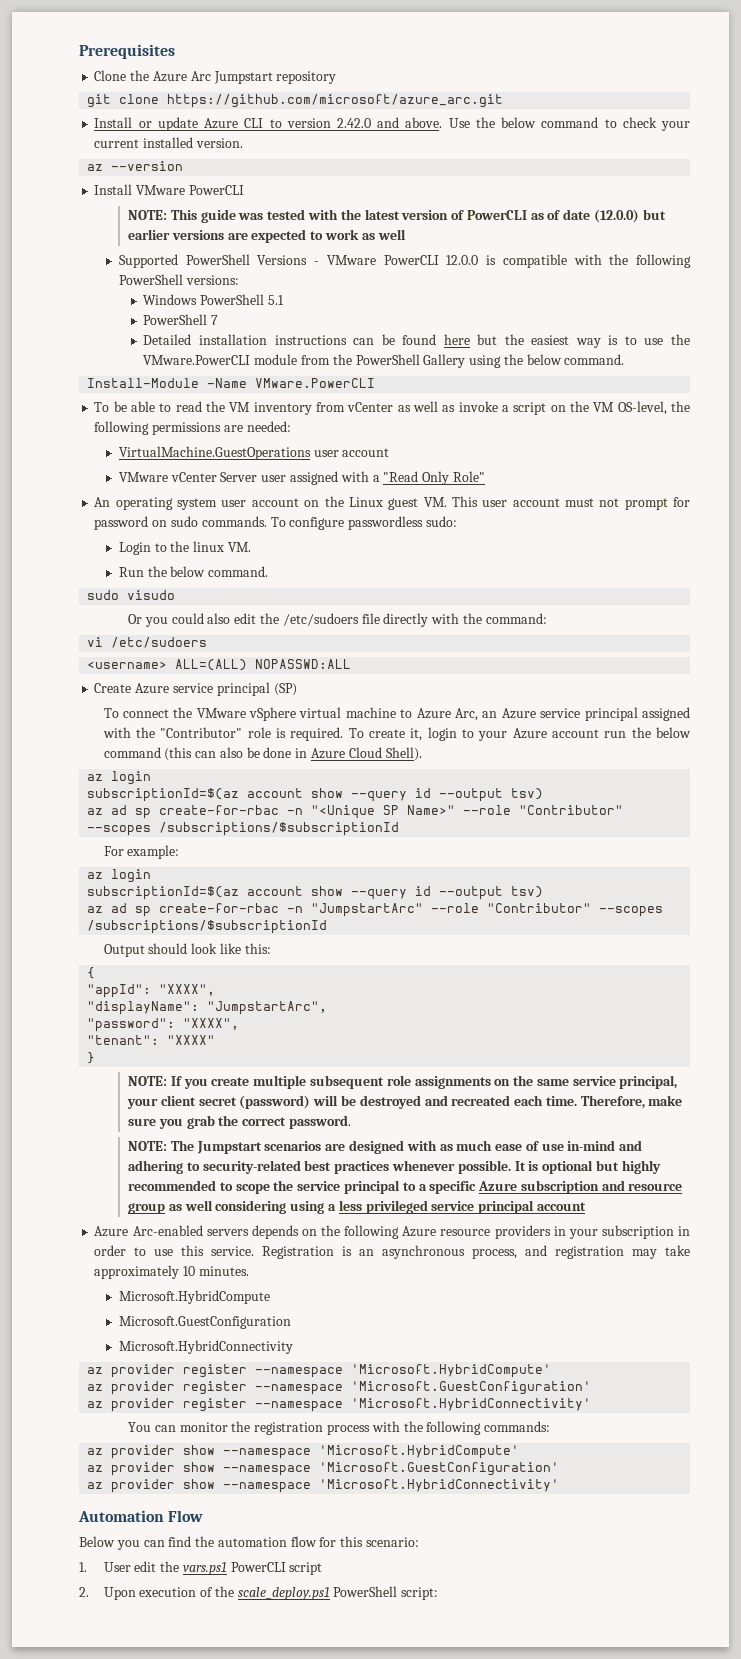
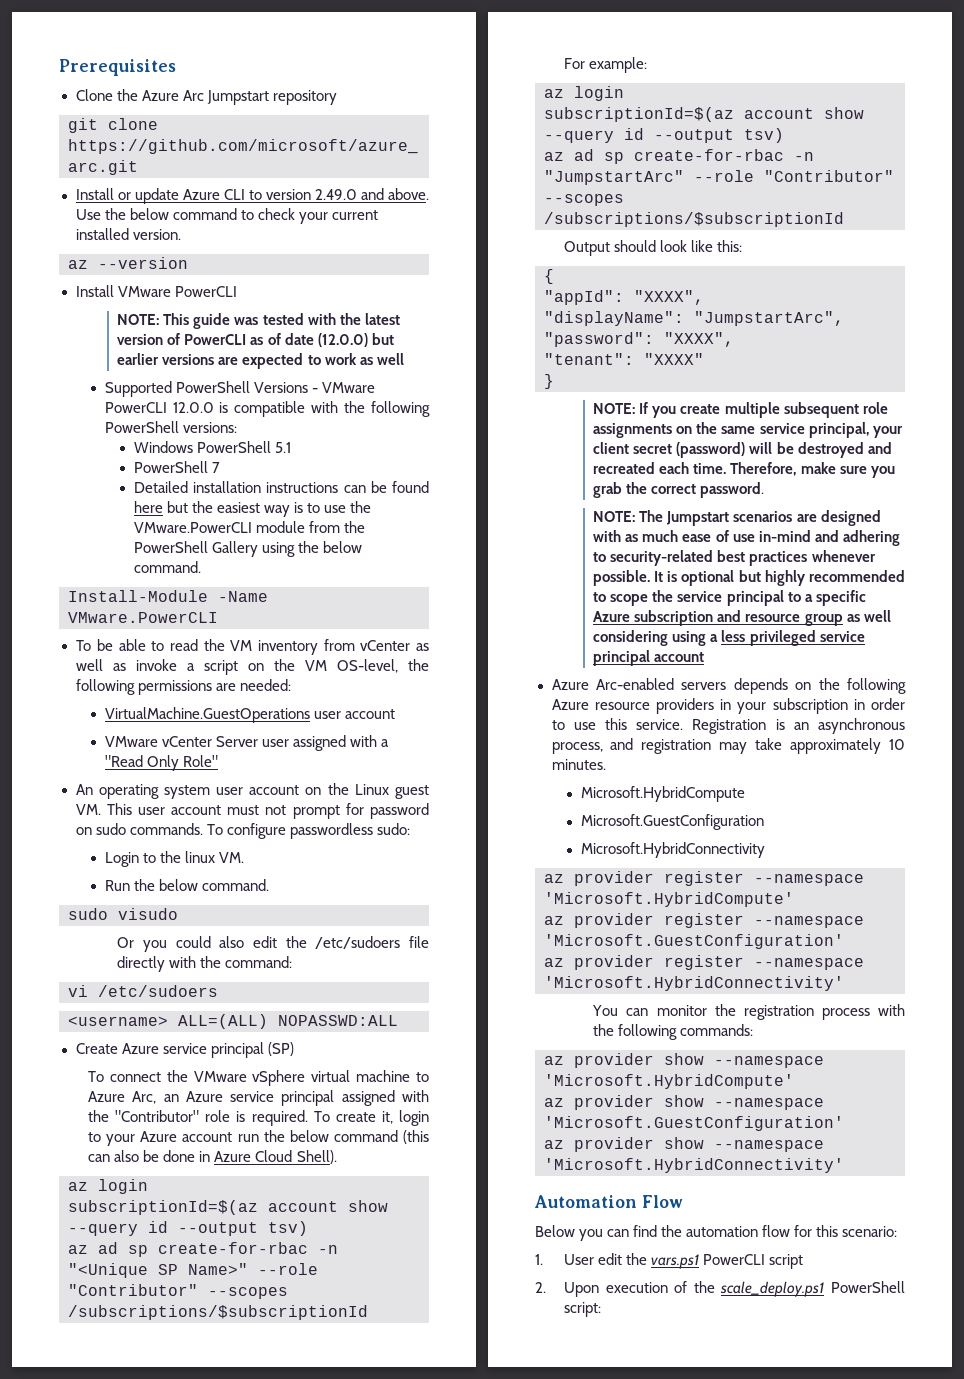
[336,118,371,128] 2.42.0 -> [314,189,357,200] 2.49.0

